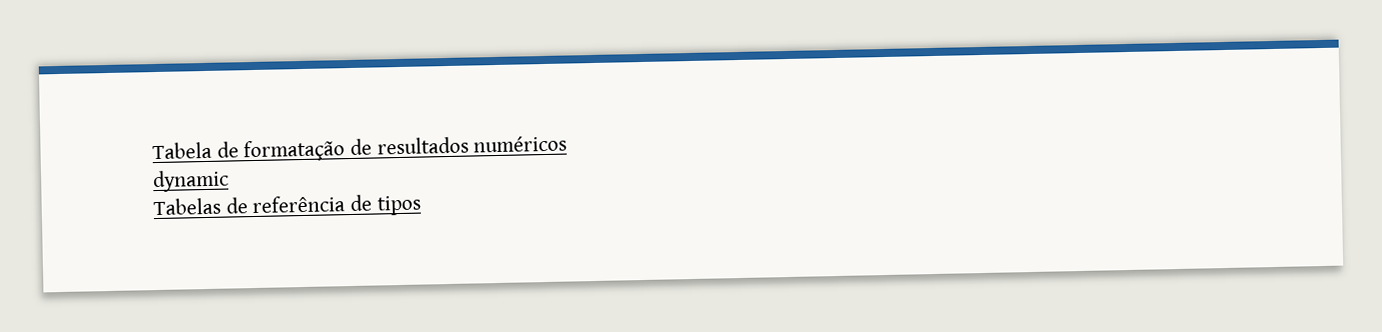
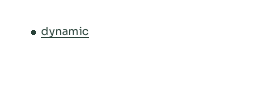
[152,135,568,163] [152,169,229,193] [153,194,421,216] Tabela de formatação de resultados numéricos // dynamic // Tabelas de referência de tipos -> [41,26,90,38] dynamic

